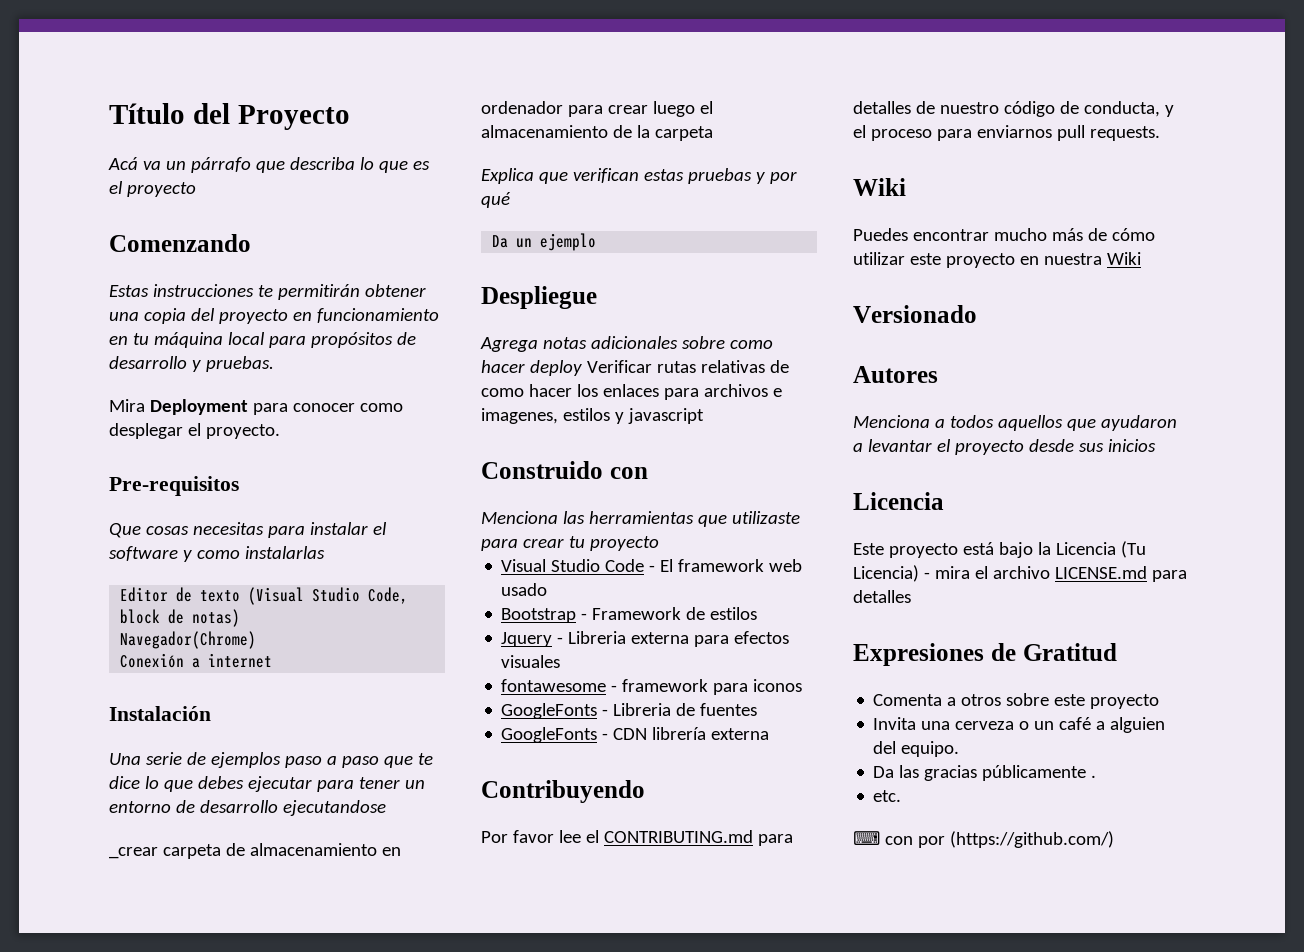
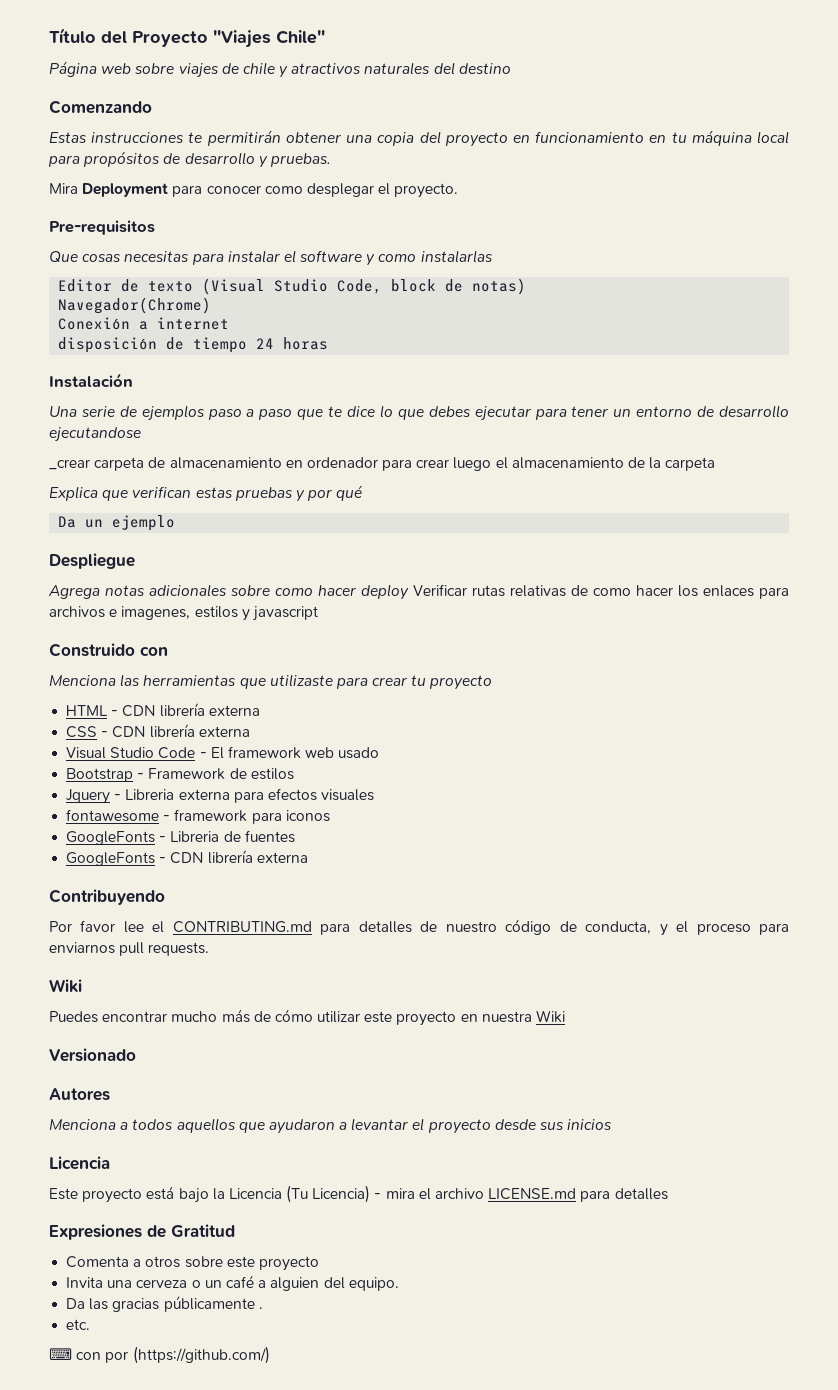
[108,157,430,173] [109,181,196,197] // Acá va un párrafo que describa lo que es el proyecto -> [213,30,325,48] [49,61,511,78] "Viajes Chile" // Página web sobre viajes de chile y atractivos naturales del destino
(273, 660) none -> [58,337,329,353] // disposición de tiempo 24 horas
(659, 543) none -> [66,703,260,717] [66,724,250,738] // HTML - CDN librería externa // CSS - CDN librería externa

